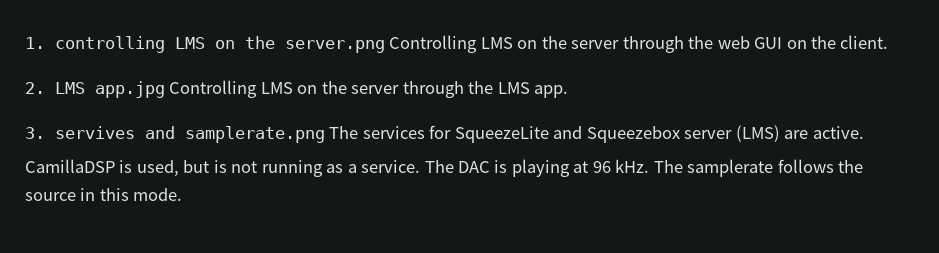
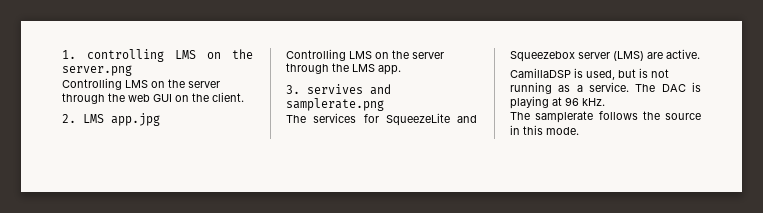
(385, 46) none -> (132, 70) //
(165, 89) none -> (160, 119) //
(325, 134) none -> (384, 104) //
(650, 166) none -> (605, 102) //

